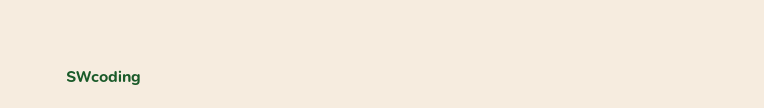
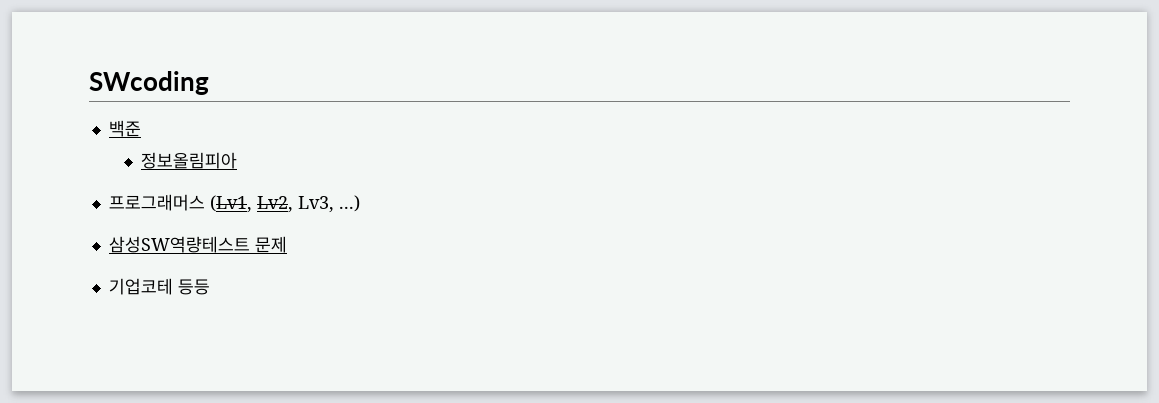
(141, 77) none -> [108,120,141,137] [141,152,238,169] [108,194,360,213] [108,236,287,253] [108,278,210,295] // 백준 // 정보올림피아 // 프로그래머스 (Lv1, Lv2, Lv3, ...) // 삼성SW역량테스트 문제 // 기업코테 등등

